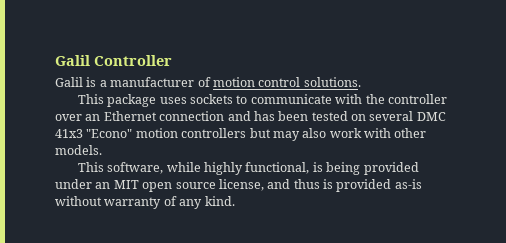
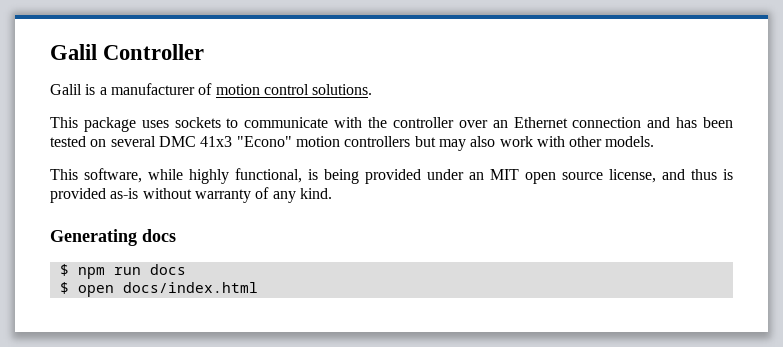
(235, 201) none -> [50,229,176,246] [59,264,186,279] [59,282,258,297] // Generating docs // $ npm run docs // $ open docs/index.html

